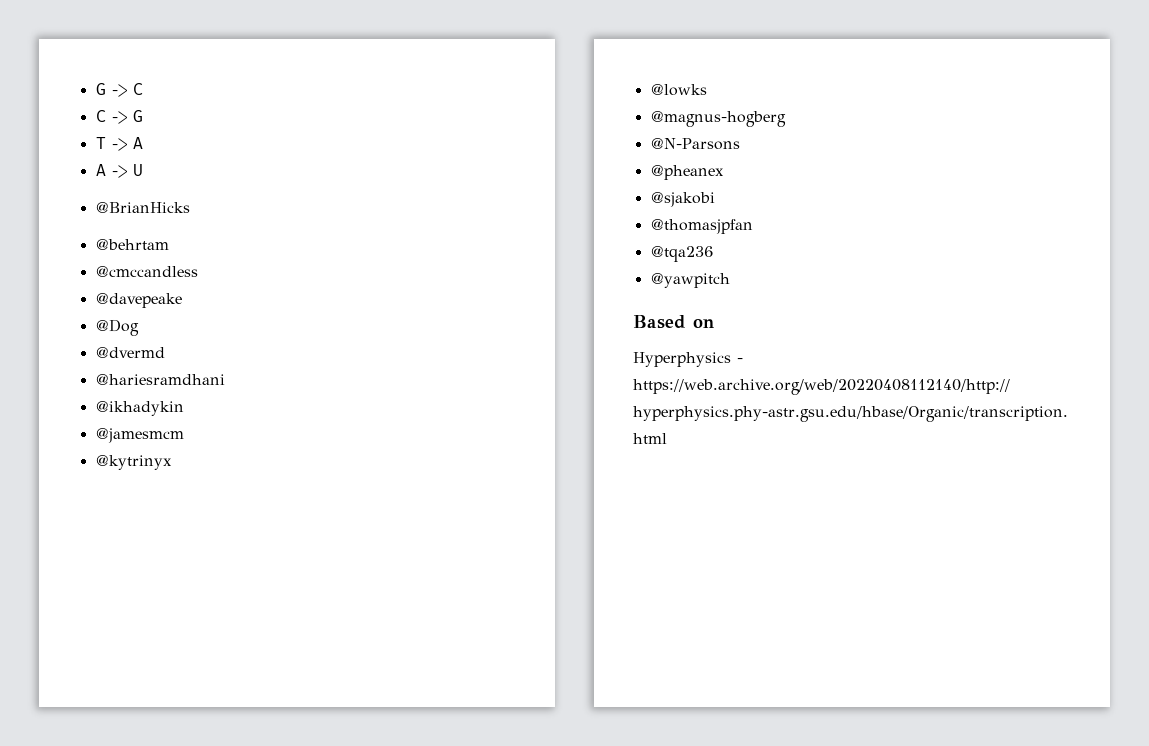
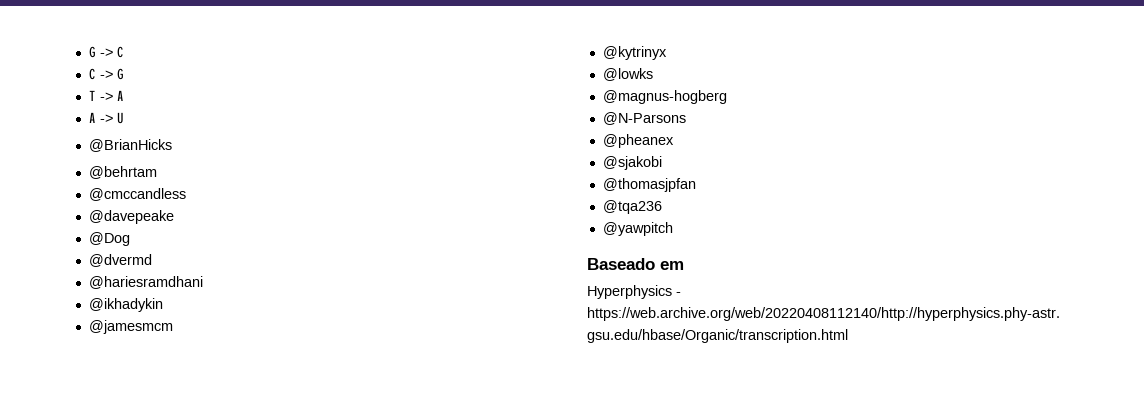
[633,315,714,329] Based on -> [587,258,684,270] Baseado em

